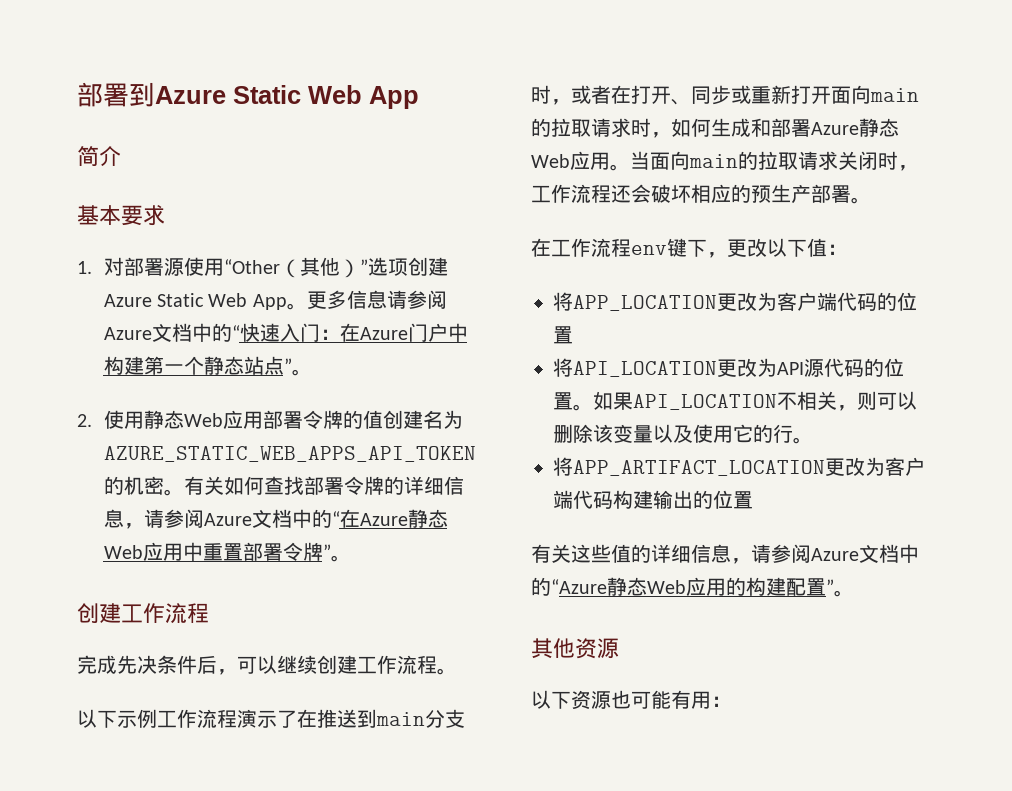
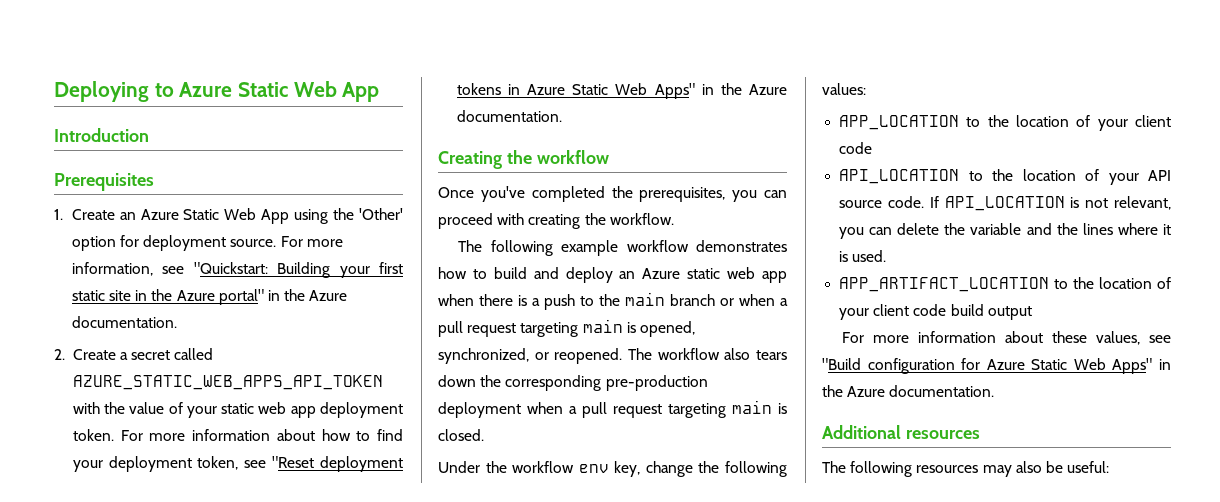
[77,82,155,107] 部署到 -> [54,81,174,102] Deploying to
[77,146,121,167] [77,205,165,226] [77,257,448,278] [103,290,447,310] [103,323,468,342] [103,356,312,376] [77,410,463,429] [103,446,476,462] [103,476,464,496] [103,509,448,529] [103,542,351,562] [77,603,209,624] [77,655,457,675] [77,709,465,728] [531,85,919,105] [531,118,899,138] [531,151,918,171] [531,184,871,204] [531,238,847,258] [553,292,917,311] [553,326,573,344] [553,358,904,377] [553,391,917,411] [553,424,813,444] [553,457,925,476] [553,490,753,509] [531,544,919,564] [531,577,854,597] [531,638,619,659] [531,690,731,710] 简介 // 基本要求 // 1.对部署源使用“Other（其他）”选项创建Azure Static Web App。更多信息请参阅Azure文档中的“快速入门：在Azure门户中构建第一个静态站点”。 // 2.使用静态Web应用部署令牌的值创建名为AZURE_STATIC_WEB_APPS_API_TOKEN的机密。有关如何查找部署令牌的详细信息，请参阅Azure文档中的“在Azure静态Web应用中重置部署令牌”。 // 创建工作流程 // 完成先决条件后，可以继续创建工作流程。 // 以下示例工作流程演示了在推送到main分支时，或者在打开、同步或重新打开面向main的拉取请求时，如何生成和部署Azure静态Web应用。当面向main的拉取请求关闭时，工作流程还会破坏相应的预生产部署。 // 在工作流程env键下，更改以下值： // 将APP_LOCATION更改为客户端代码的位置 // 将API_LOCATION更改为API源代码的位置。如果API_LOCATION不相关，则可以删除该变量以及使用它的行。 // 将APP_ARTIFACT_LOCATION更改为客户端代码构建输出的位置 // 有关这些值的详细信息，请参阅Azure文档中的“Azure静态Web应用的构建配置”。 // 其他资源 // 以下资源也可能有用： -> [54,128,149,142] [54,173,154,191] [54,208,403,224] [71,235,343,251] [71,262,403,278] [71,289,348,305] [71,316,177,328] [54,348,214,360] [72,375,383,390] [72,402,403,418] [72,429,403,441] [72,456,403,472] [456,83,787,99] [456,110,562,122] [438,150,609,169] [438,186,787,202] [438,213,674,229] [458,240,787,256] [438,267,787,283] [438,292,788,310] [438,319,695,337] [438,348,787,364] [438,375,708,391] [438,400,787,418] [438,429,484,441] [438,461,787,477] [822,83,866,95] [839,115,1171,131] [839,142,873,154] [839,169,1171,185] [839,196,1171,211] [839,223,1171,239] [839,250,887,262] [839,277,1171,292] [839,304,1032,320] [842,331,1171,345] [822,358,1171,374] [822,385,995,397] [822,425,980,439] [822,461,1110,477] Introduction // Prerequisites // 1. Create an Azure Static Web App using the 'Other' option for deployment source. For more information, see "Quickstart: Building your first static site in the Azure portal" in the Azure documentation. // 2. Create a secret called AZURE_STATIC_WEB_APPS_API_TOKEN with the value of your static web app deployment token. For more information about how to find your deployment token, see "Reset deployment tokens in Azure Static Web Apps" in the Azure documentation. // Creating the workflow // Once you've completed the prerequisites, you can proceed with creating the workflow. // The following example workflow demonstrates how to build and deploy an Azure static web app when there is a push to the main branch or when a pull request targeting main is opened, synchronized, or reopened. The workflow also tears down the corresponding pre-production deployment when a pull request targeting main is closed. // Under the workflow env key, change the following values: // APP_LOCATION to the location of your client code // API_LOCATION to the location of your API source code. If API_LOCATION is not relevant, you can delete the variable and the lines where it is used. // APP_ARTIFACT_LOCATION to the location of your client code build output // For more information about these values, see "Build configuration for Azure Static Web Apps" in the Azure documentation. // Additional resources // The following resources may also be useful:

